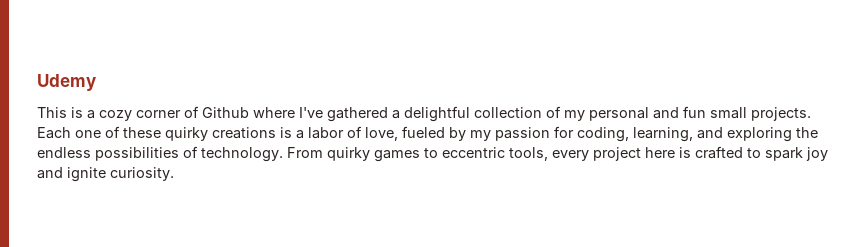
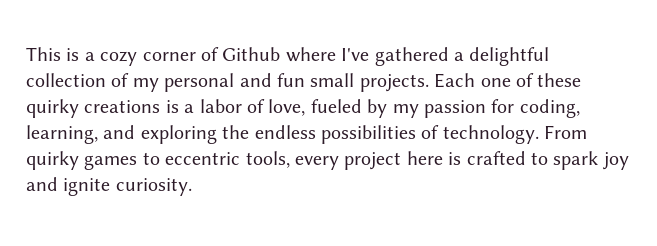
[37,74,96,91] Udemy // -> (26, 54) none

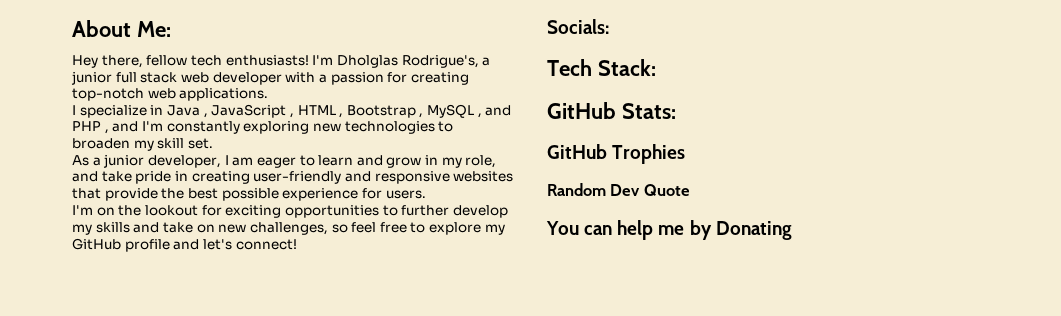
[26,47,550,66] [26,73,582,92] [26,99,580,118] [26,125,588,144] [26,151,629,170] [26,177,192,196] This is a cozy corner of Github where I've gathered a delightful collection of my personal and fun small projects. Each one of these quirky creations is a labor of love, fueled by my passion for coding, learning, and exploring the endless possibilities of technology. From quirky games to eccentric tools, every project here is crafted to spark joy and ignite curiosity. -> [72,20,171,37] [72,55,491,68] [71,71,469,85] [72,88,269,101] [72,104,512,118] [72,121,454,134] [72,138,213,151] [72,154,497,168] [72,171,514,184] [72,188,426,201] [72,205,508,218] [72,222,505,235] [72,238,297,252] [547,19,609,34] [547,59,656,76] [547,102,676,119] [547,144,686,164] [547,183,690,196] [546,220,792,240] About Me: // Hey there, fellow tech enthusiasts! I'm Dholglas Rodrigue's, a junior full stack web developer with a passion for creating top-notch web applications. // I specialize in Java , JavaScript , HTML , Bootstrap , MySQL , and PHP , and I'm constantly exploring new technologies to broaden my skill set. // As a junior developer, I am eager to learn and grow in my role, and take pride in creating user-friendly and responsive websites that provide the best possible experience for users. // I'm on the lookout for exciting opportunities to further develop my skills and take on new challenges, so feel free to explore my GitHub profile and let's connect! // Socials: // Tech Stack: // GitHub Stats: // GitHub Trophies // Random Dev Quote // You can help me by Donating

